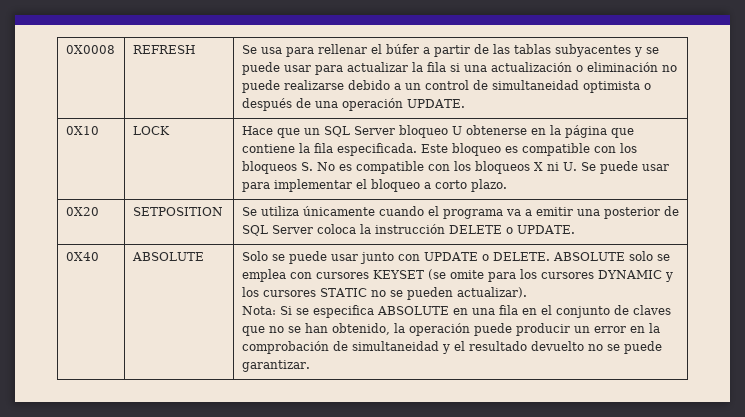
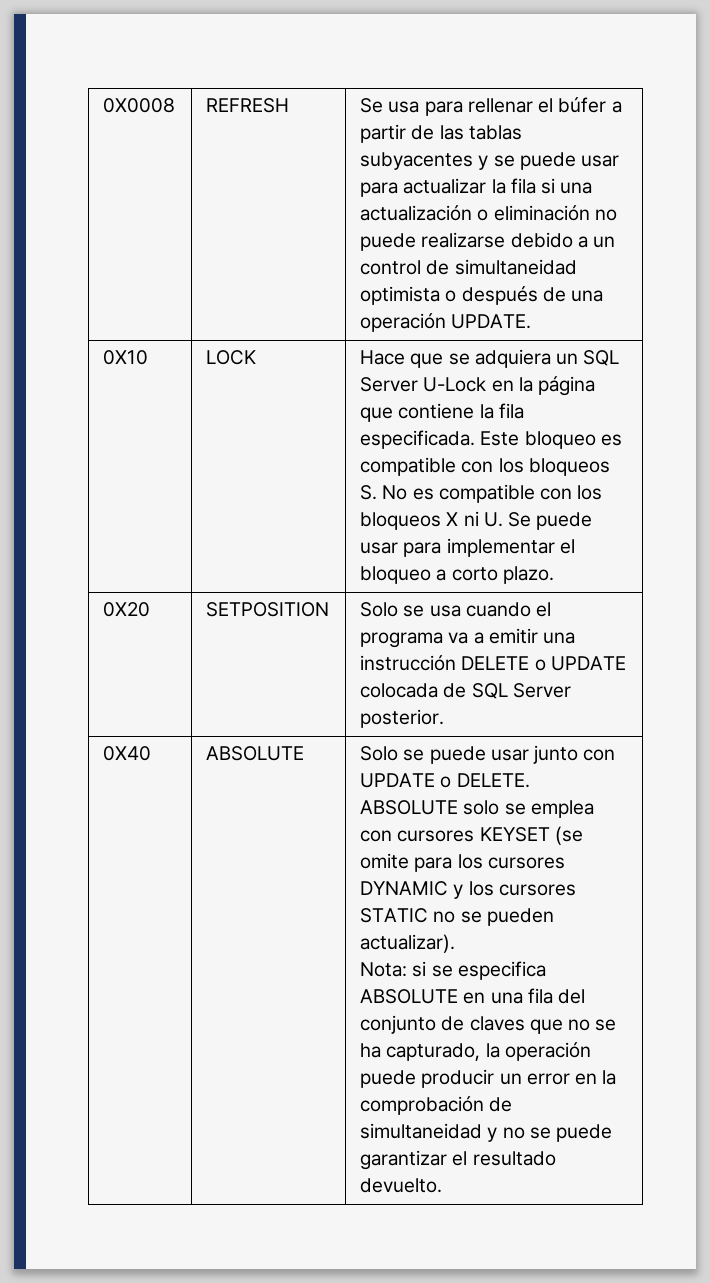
(300, 133) none -> [448,349,551,368] se adquiera
[398,125,527,138] bloqueo U obtenerse -> [423,377,487,392] U-Lock
[241,206,375,216] Se utiliza únicamente -> [360,602,461,617] Solo se usa
[603,206,679,219] [241,224,575,236] posterior de SQL Server coloca la instrucción DELETE o UPDATE. -> [360,655,626,671] [360,683,571,699] [360,709,445,728] instrucción DELETE o UPDATE colocada de SQL Server posterior.
[279,306,292,315] Si -> [412,961,427,977] si
[521,305,552,315] en el -> [558,989,586,1004] del
[304,323,390,335] han obtenido, -> [360,1043,481,1061] ha capturado,
[453,341,662,354] [241,360,310,372] el resultado devuelto no se puede garantizar. -> [502,1124,613,1142] [360,1150,556,1170] [360,1178,443,1193] no se puede garantizar el resultado devuelto.

